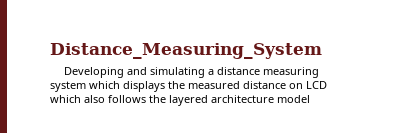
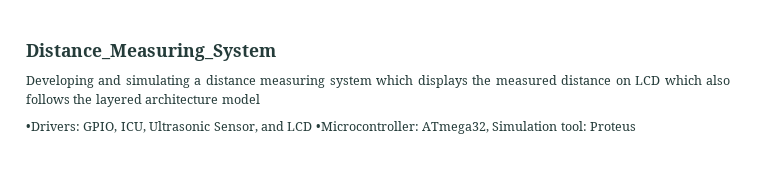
(310, 99) none -> [26,121,637,134] // •Drivers: GPIO, ICU, Ultrasonic Sensor, and LCD •Microcontroller: ATmega32, Simulation tool: Proteus

